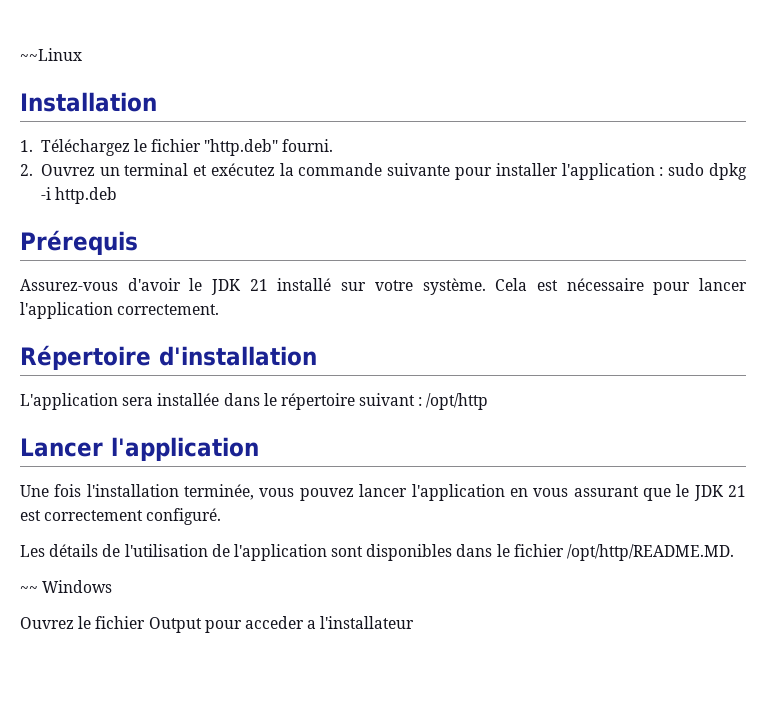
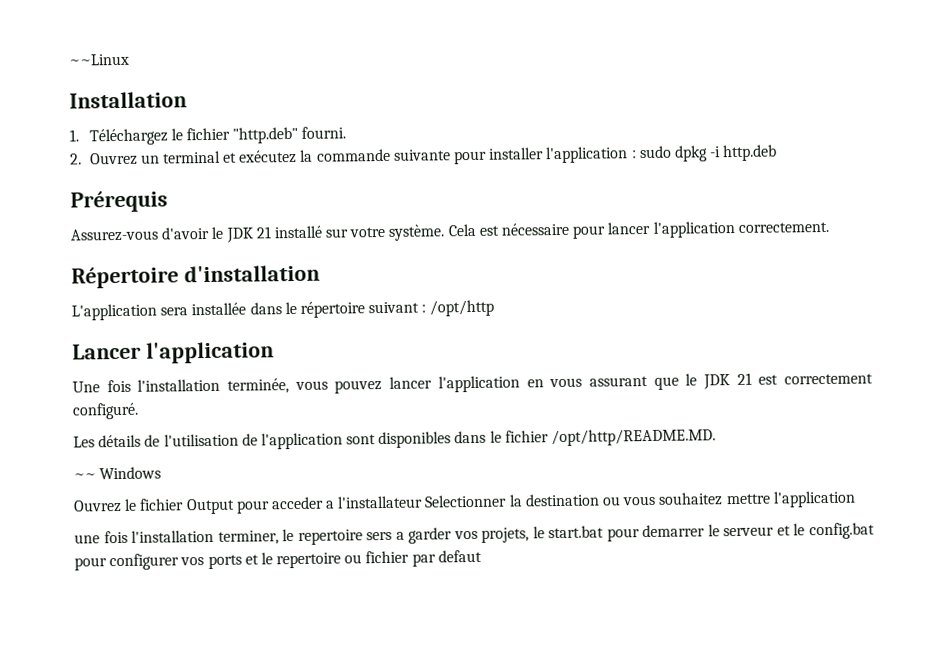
(415, 622) none -> [424,490,856,508] [74,522,875,545] [74,549,482,571] Selectionner la destination ou vous souhaitez mettre l'application // une fois l'installation terminer, le repertoire sers a garder vos projets, le start.bat pour demarrer le serveur et le config.bat pour configurer vos ports et le repertoire ou fichier par defaut

